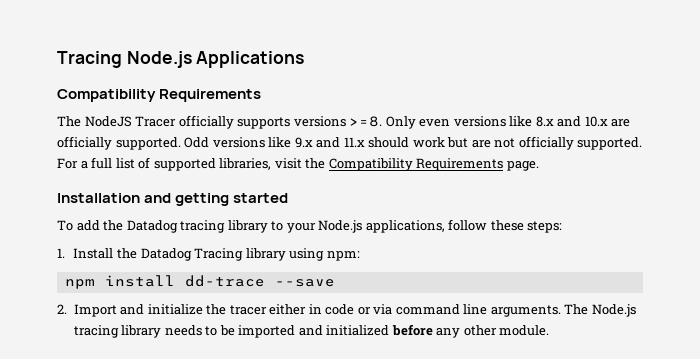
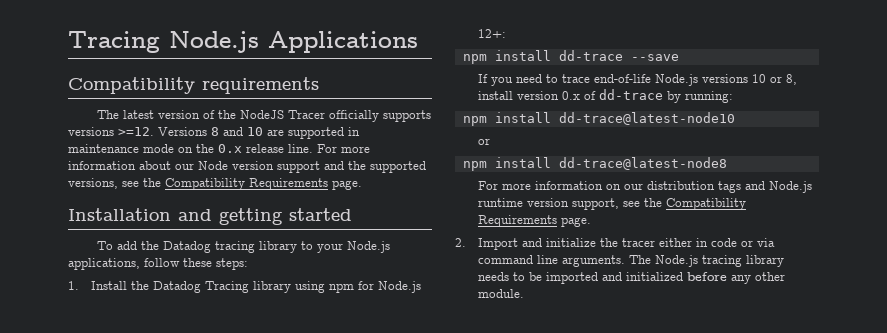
[159,89,262,102] [57,116,81,127] Requirements // The -> [202,77,319,94] [97,110,237,119] requirements // The latest version of the
[349,116,631,129] [57,136,643,150] [57,157,302,171] >=8. Only even versions like 8.x and 10.x are officially supported. Odd versions like 9.x and 11.x should work but are not officially supported. For a full list of supported libraries, visit -> [118,127,360,139] [68,144,370,153] [68,161,426,173] [68,178,139,189] >=12. Versions 8 and 10 are supported in maintenance mode on the 0.x release line. For more information about our Node version support and the supported versions, see
[326,251,360,261] npm: -> [329,281,422,293] [478,29,507,38] npm for Node.js 12+:
(335, 283) none -> [478,74,798,86] [478,89,734,103] [462,112,735,126] [478,138,491,145] [462,157,727,171] [478,181,813,193] [478,198,747,210] [478,215,592,227] // If you need to trace end-of-life Node.js versions 10 or 8, install version 0.x of dd-trace by running: // npm install dd-trace@latest-node10 // or // npm install dd-trace@latest-node8 // For more information on our distribution tags and Node.js runtime version support, see the Compatibility Requirements page.

